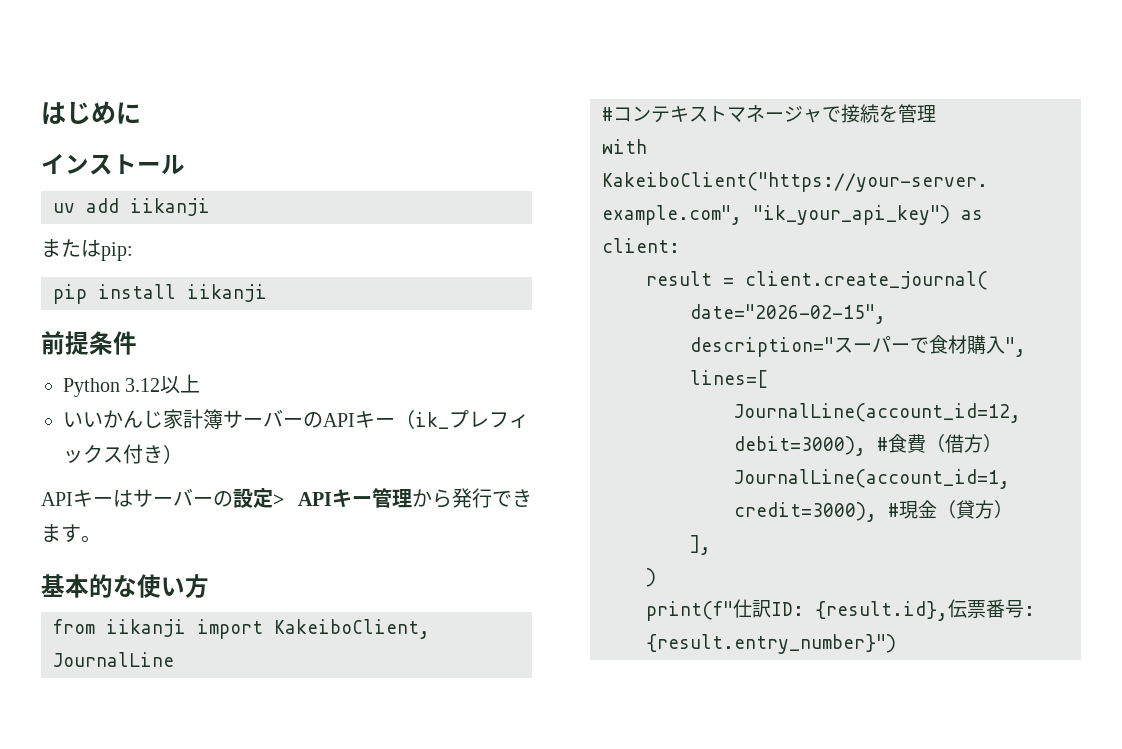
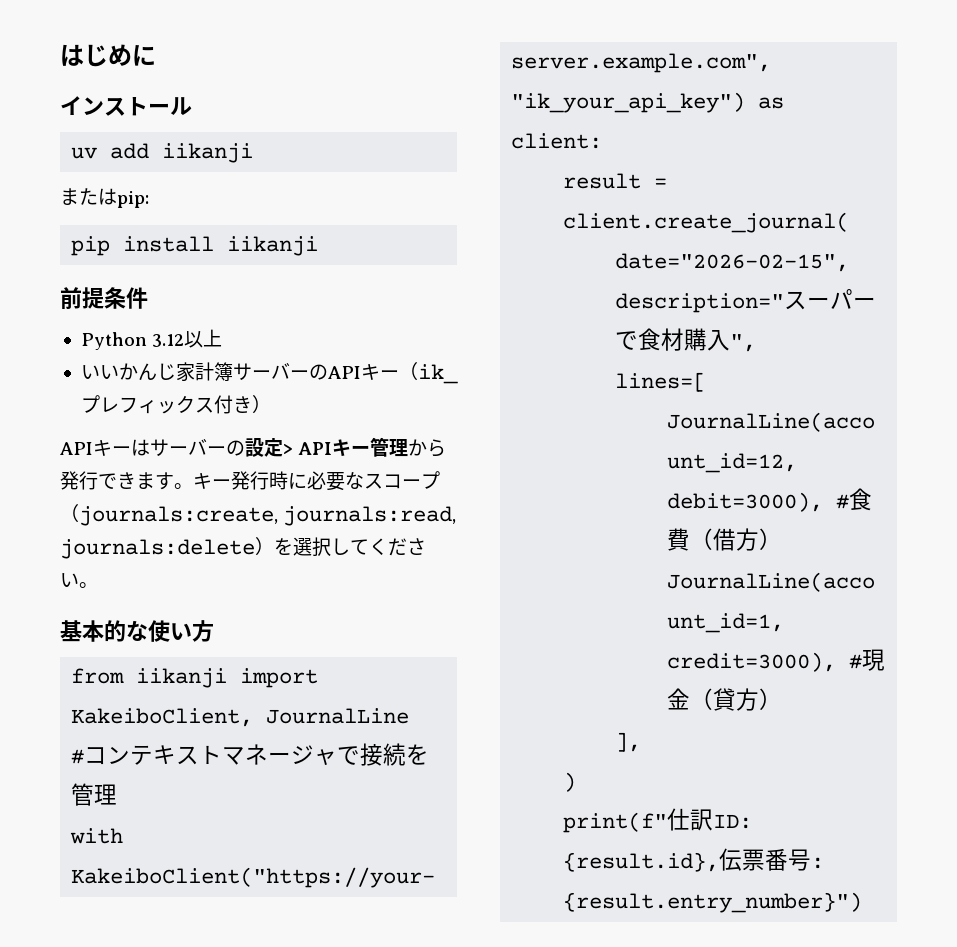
(101, 539) none -> [193,471,440,491] [60,504,457,526] [60,537,426,559] [60,573,98,588] キー発行時に必要なスコープ（journals:create, journals:read, journals:delete）を選択してください。

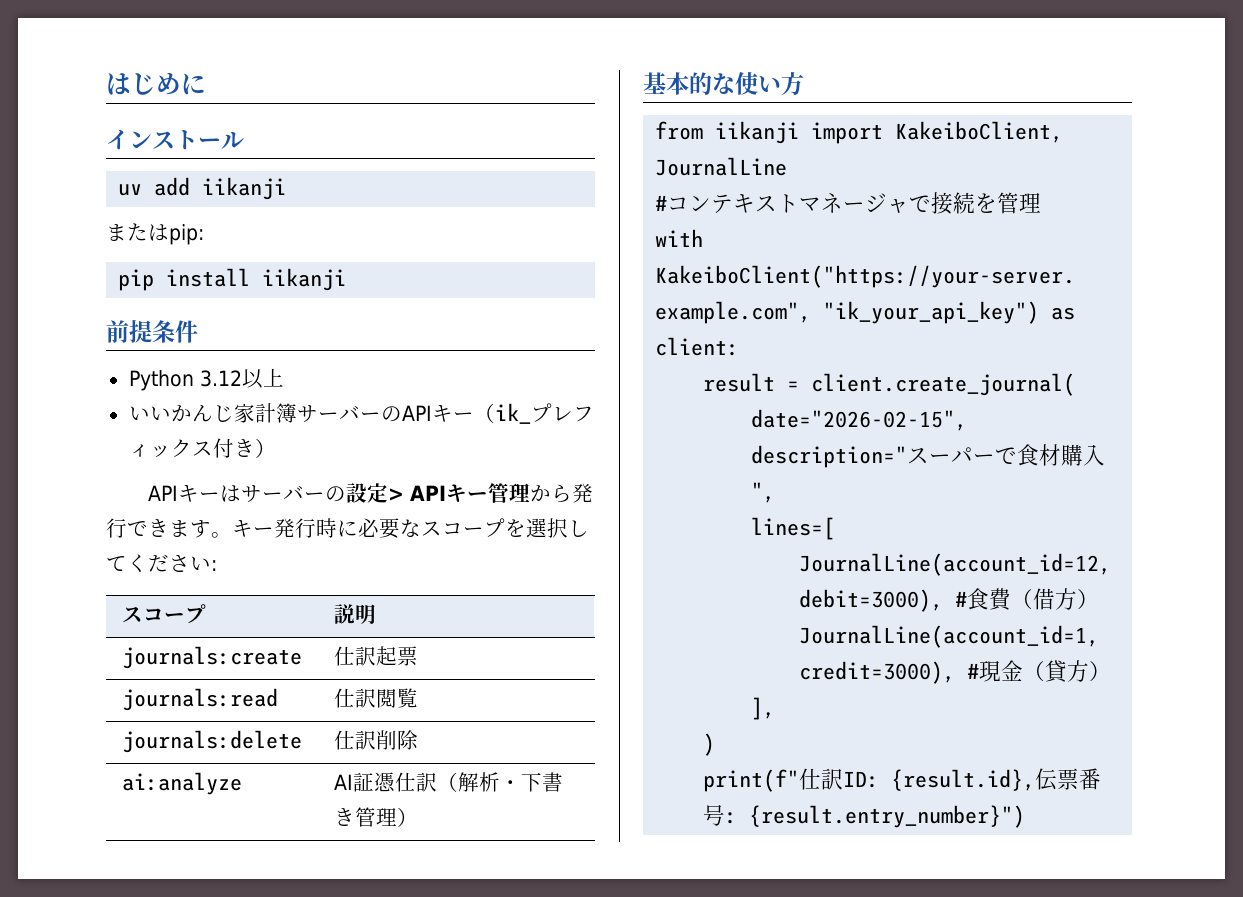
[60,504,457,526] [60,537,274,559] （journals:create, journals:read, journals:delete） -> (505, 527) none
[79,582,98,588] 。 -> [211,560,217,571] [121,604,206,624] [333,604,376,624] [121,646,302,669] [333,646,418,666] [121,688,278,711] [333,688,418,708] [121,730,302,753] [333,730,418,750] [121,772,242,795] [333,772,563,792] [333,807,418,827] : // スコープ | 説明 // journals:create | 仕訳起票 // journals:read | 仕訳閲覧 // journals:delete | 仕訳削除 // ai:analyze | AI証憑仕訳（解析・下書き管理）

